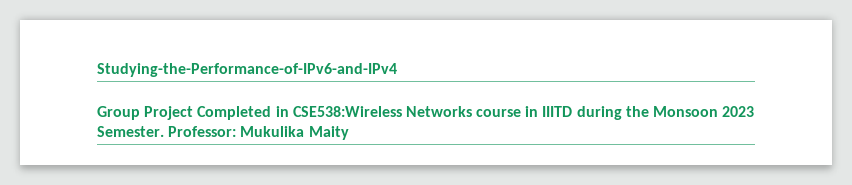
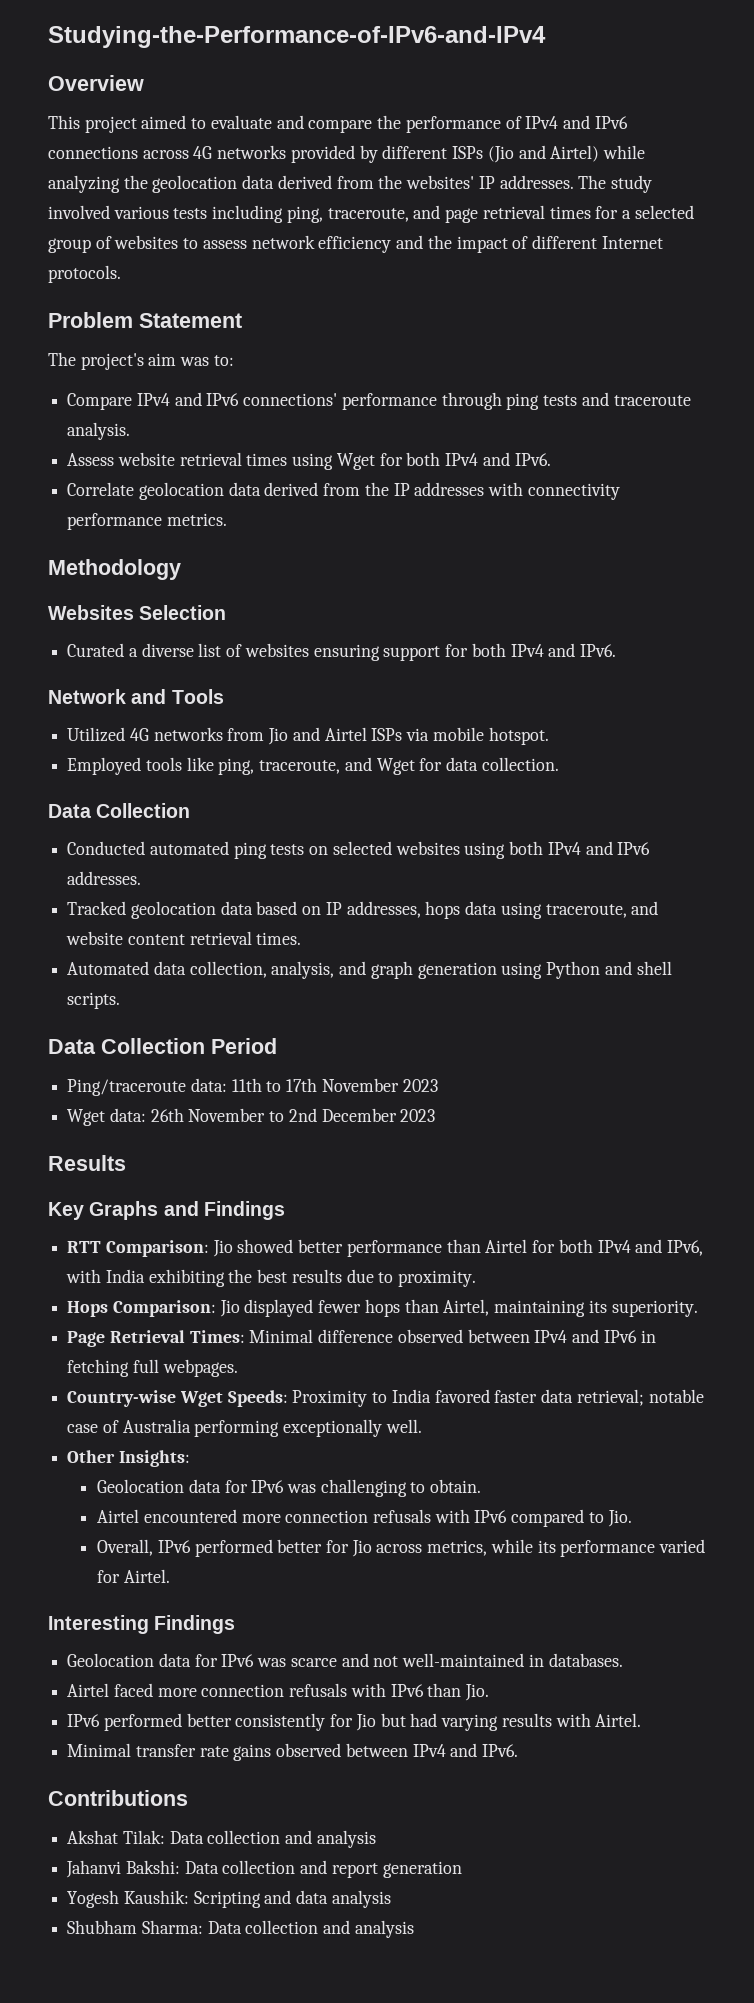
[97,106,755,120] [97,126,349,140] Group Project Completed in CSE538:Wireless Networks course in IIITD during the Monsoon 2023 Semester. Professor: Mukulika Maity -> [48,75,144,91] [48,115,628,133] [48,145,645,163] [48,175,652,193] [48,205,694,223] [48,235,663,253] [48,265,121,283] [48,312,242,328] [48,352,234,370] [67,392,691,410] [67,422,131,440] [67,452,551,470] [67,482,620,500] [67,513,227,530] [48,559,181,580] [48,605,227,620] [67,643,616,661] [48,689,224,704] [67,727,549,745] [67,757,559,775] [48,803,191,818] [67,841,651,859] [67,871,142,885] [67,901,659,919] [66,931,302,945] [67,961,672,979] [67,992,121,1009] [48,1038,277,1054] [67,1078,438,1096] [67,1108,436,1126] [48,1155,126,1171] [48,1201,285,1220] [67,1239,703,1257] [66,1269,477,1287] [67,1299,698,1317] [67,1329,656,1347] [67,1359,238,1377] [67,1389,704,1407] [67,1419,422,1437] [67,1450,190,1467] [97,1479,482,1497] [97,1509,632,1527] [97,1539,706,1557] [97,1569,170,1583] [48,1615,236,1634] [67,1653,623,1667] [67,1683,490,1701] [67,1713,642,1731] [67,1743,519,1761] [48,1790,188,1806] [67,1830,376,1848] [66,1860,462,1878] [67,1890,391,1908] [67,1920,414,1938] Overview // This project aimed to evaluate and compare the performance of IPv4 and IPv6 connections across 4G networks provided by different ISPs (Jio and Airtel) while analyzing the geolocation data derived from the websites' IP addresses. The study involved various tests including ping, traceroute, and page retrieval times for a selected group of websites to assess network efficiency and the impact of different Internet protocols. // Problem Statement // The project's aim was to: // Compare IPv4 and IPv6 connections' performance through ping tests and traceroute analysis. // Assess website retrieval times using Wget for both IPv4 and IPv6. // Correlate geolocation data derived from the IP addresses with connectivity performance metrics. // Methodology // Websites Selection // Curated a diverse list of websites ensuring support for both IPv4 and IPv6. // Network and Tools // Utilized 4G networks from Jio and Airtel ISPs via mobile hotspot. // Employed tools like ping, traceroute, and Wget for data collection. // Data Collection // Conducted automated ping tests on selected websites using both IPv4 and IPv6 addresses. // Tracked geolocation data based on IP addresses, hops data using traceroute, and website content retrieval times. // Automated data collection, analysis, and graph generation using Python and shell scripts. // Data Collection Period // Ping/traceroute data: 11th to 17th November 2023 // Wget data: 26th November to 2nd December 2023 // Results // Key Graphs and Findings // RTT Comparison: Jio showed better performance than Airtel for both IPv4 and IPv6, with India exhibiting the best results due to proximity. // Hops Comparison: Jio displayed fewer hops than Airtel, maintaining its superiority. // Page Retrieval Times: Minimal difference observed between IPv4 and IPv6 in fetching full webpages. // Country-wise Wget Speeds: Proximity to India favored faster data retrieval; notable case of Australia performing exceptionally well. // Other Insights: // Geolocation data for IPv6 was challenging to obtain. // Airtel encountered more connection refusals with IPv6 compared to Jio. // Overall, IPv6 performed better for Jio across metrics, while its performance varied for Airtel. // Interesting Findings // Geolocation data for IPv6 was scarce and not well-maintained in databases. // Airtel faced more connection refusals with IPv6 than Jio. // IPv6 performed better consistently for Jio but had varying results with Airtel. // Minimal transfer rate gains observed between IPv4 and IPv6. // Contributions // Akshat Tilak: Data collection and analysis // Jahanvi Bakshi: Data collection and report generation // Yogesh Kaushik: Scripting and data analysis // Shubham Sharma: Data collection and analysis

